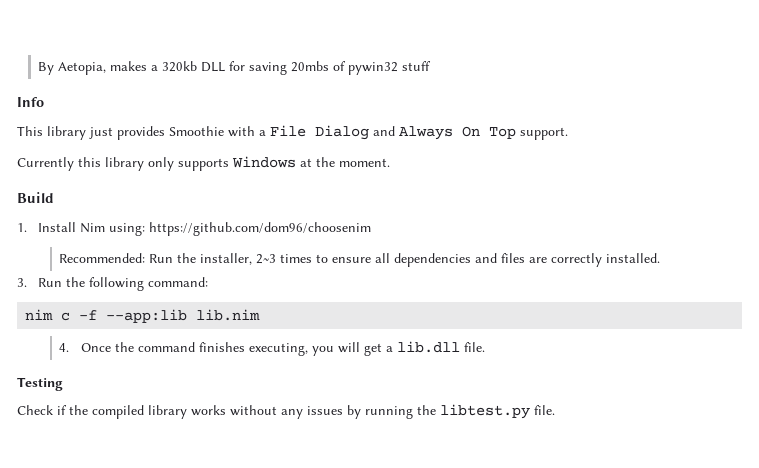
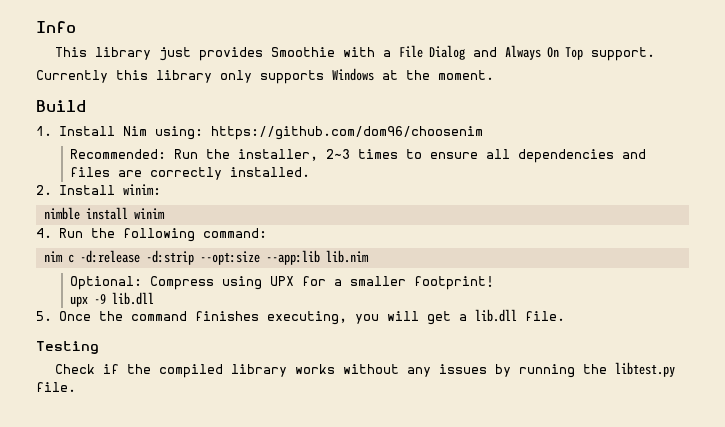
[38,61,432,75] By Aetopia, makes a 320kb DLL for saving 20mbs of pywin32 stuff // -> (36, 27) none
[17,278,27,287] 3. -> [36,184,161,195] [43,207,165,220] [36,228,52,238] 2. Install winim: // nimble install winim // 4.
[79,310,98,320] -f -> [79,250,260,265] -d:release -d:strip --opt:size
[59,343,70,352] 4. -> [69,276,494,290] [69,292,154,307] [36,311,52,321] Optional: Compress using UPX for a smaller footprint! // upx -9 lib.dll // 5.

